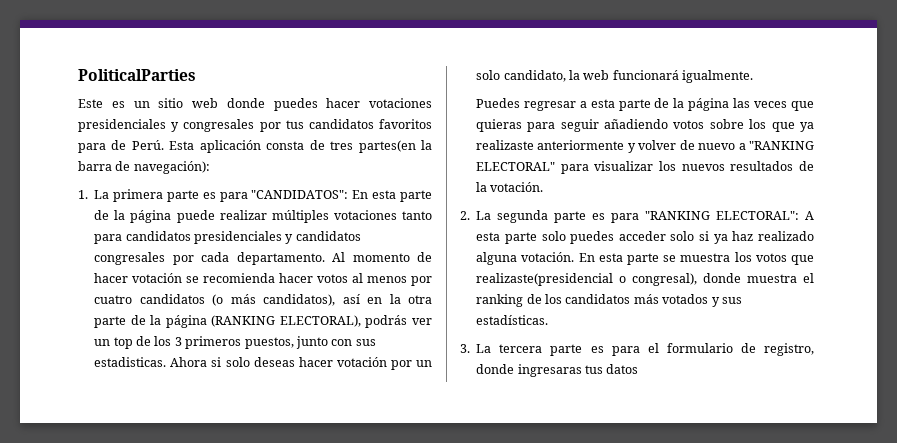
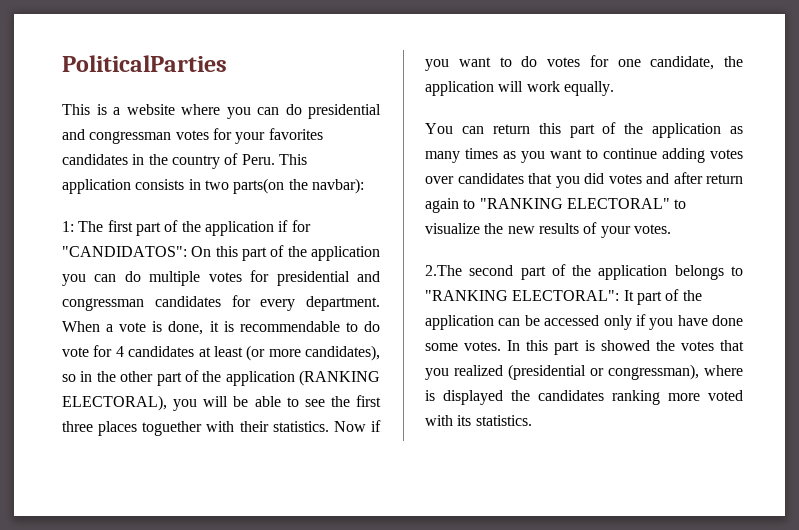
[78,98,432,111] [78,119,432,132] [78,140,433,153] [78,161,210,174] [78,189,432,202] [94,210,432,223] [94,231,361,244] [94,252,432,265] [94,273,432,286] [94,294,432,306] [94,315,432,328] [94,336,376,349] [94,357,432,370] [476,70,754,83] [475,98,814,111] [475,119,815,132] [475,140,814,153] [475,161,814,174] [475,182,544,192] [460,210,814,223] [476,231,814,244] [476,252,815,265] [476,273,814,286] [476,294,742,307] [476,315,549,325] [460,343,814,356] [476,364,639,377] Este es un sitio web donde puedes hacer votaciones presidenciales y congresales por tus candidatos favoritos para de Perú. Esta aplicación consta de tres partes(en la barra de navegación): // 1. La primera parte es para "CANDIDATOS": En esta parte de la página puede realizar múltiples votaciones tanto para candidatos presidenciales y candidatos congresales por cada departamento. Al momento de hacer votación se recomienda hacer votos al menos por cuatro candidatos (o más candidatos), así en la otra parte de la página (RANKING ELECTORAL), podrás ver un top de los 3 primeros puestos, junto con sus estadisticas. Ahora si solo deseas hacer votación por un solo candidato, la web funcionará igualmente. // Puedes regresar a esta parte de la página las veces que quieras para seguir añadiendo votos sobre los que ya realizaste anteriormente y volver de nuevo a "RANKING ELECTORAL" para visualizar los nuevos resultados de la votación. // 2. La segunda parte es para "RANKING ELECTORAL": A esta parte solo puedes acceder solo si ya haz realizado alguna votación. En esta parte se muestra los votos que realizaste(presidencial o congresal), donde muestra el ranking de los candidatos más votados y sus estadísticas. // 3. La tercera parte es para el formulario de registro, donde ingresaras tus datos -> [62,104,381,119] [62,128,323,144] [62,153,307,169] [62,178,364,194] [62,220,311,236] [62,245,381,261] [62,270,380,286] [62,295,380,311] [62,321,380,335] [62,345,380,361] [62,370,380,386] [62,395,381,411] [62,420,381,436] [425,55,743,71] [425,81,614,96] [425,122,743,138] [425,148,743,163] [425,172,743,188] [425,198,687,213] [425,222,671,238] [425,264,743,280] [425,289,702,305] [425,314,743,330] [425,340,744,355] [425,364,743,380] [425,390,743,405] [425,415,532,426] This is a website where you can do presidential and congressman votes for your favorites candidates in the country of Peru. This application consists in two parts(on the navbar): // 1: The first part of the application if for "CANDIDATOS": On this part of the application you can do multiple votes for presidential and congressman candidates for every department. When a vote is done, it is recommendable to do vote for 4 candidates at least (or more candidates), so in the other part of the application (RANKING ELECTORAL), you will be able to see the first three places toguether with their statistics. Now if you want to do votes for one candidate, the application will work equally. // You can return this part of the application as many times as you want to continue adding votes over candidates that you did votes and after return again to "RANKING ELECTORAL" to visualize the new results of your votes. // 2.The second part of the application belongs to "RANKING ELECTORAL": It part of the application can be accessed only if you have done some votes. In this part is showed the votes that you realized (presidential or congressman), where is displayed the candidates ranking more voted with its statistics.

